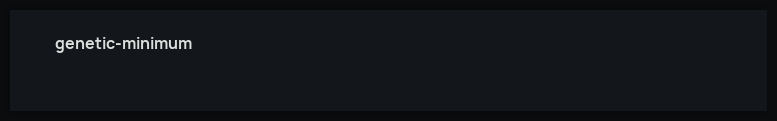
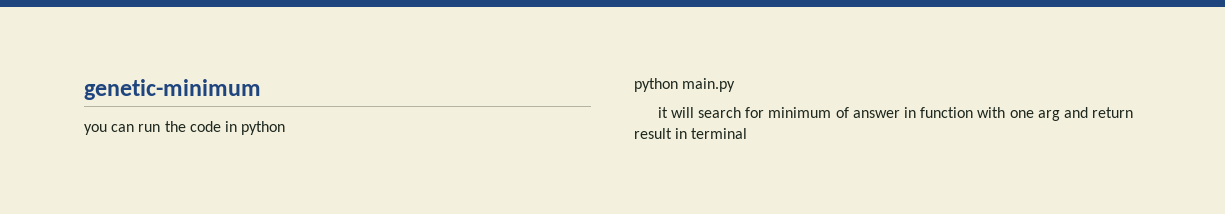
(192, 45) none -> [84,121,286,135] [634,78,736,92] [657,107,1134,121] [634,128,748,139] // you can run the code in python // python main.py // it will search for minimum of answer in function with one arg and return result in terminal

